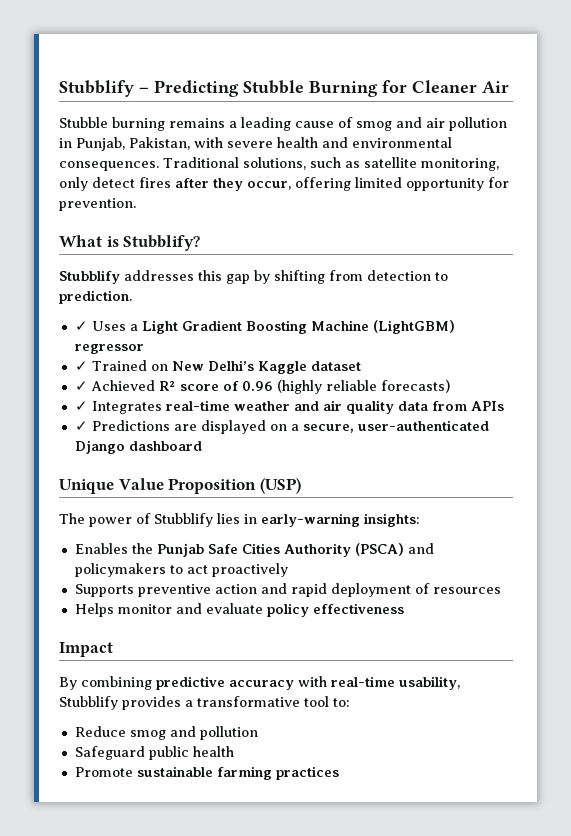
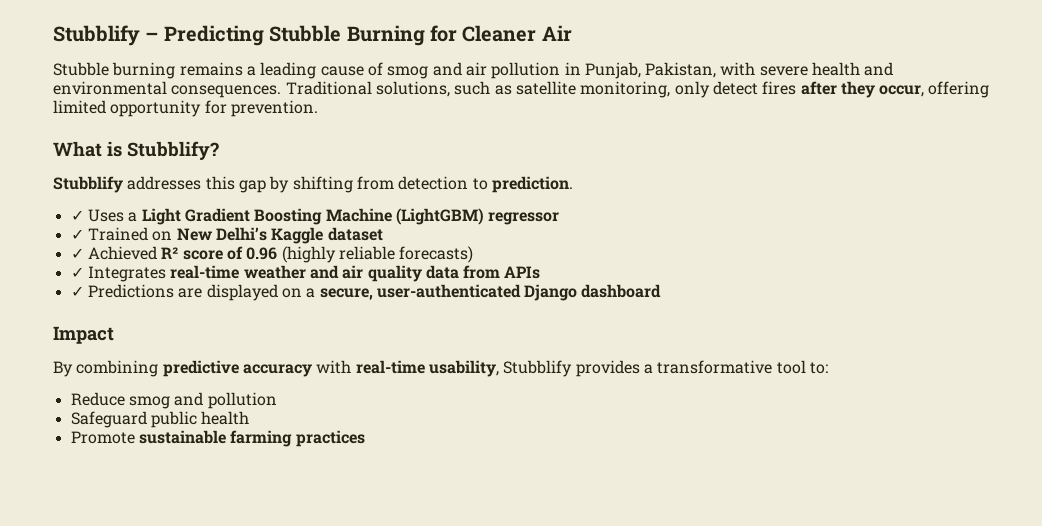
[59,478,301,494] [59,513,420,527] [74,543,434,557] [74,563,288,577] [74,583,501,597] [74,603,404,617] // Unique Value Proposition (USP) // The power of Stubblify lies in early-warning insights: // Enables the Punjab Safe Cities Authority (PSCA) and policymakers to act proactively // Supports preventive action and rapid deployment of resources // Helps monitor and evaluate policy effectiveness -> (662, 291) none

